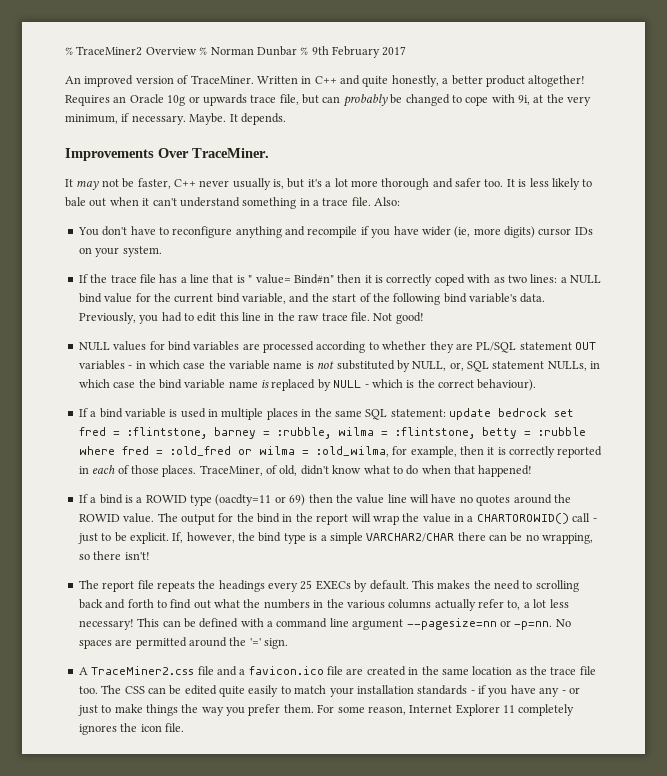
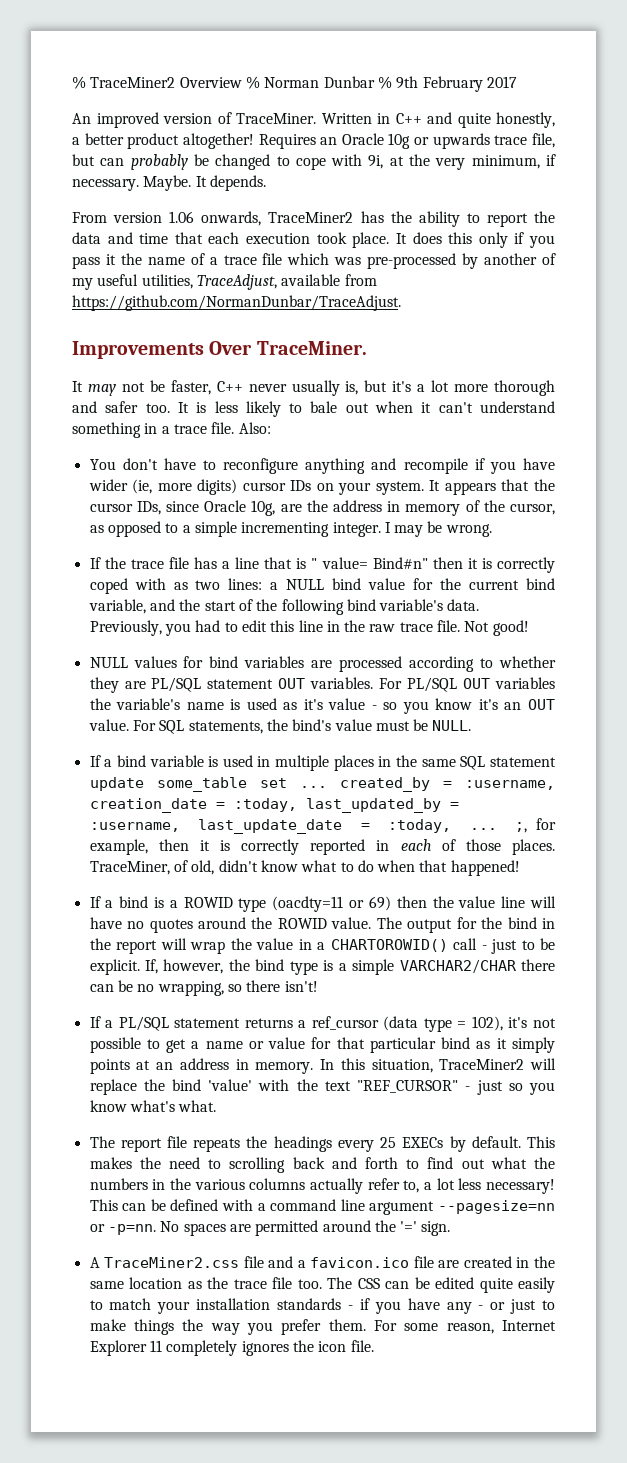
(286, 119) none -> [72,211,556,227] [72,232,556,248] [72,253,556,269] [72,274,377,290] [72,295,401,311] // From version 1.06 onwards, TraceMiner2 has the ability to report the data and time that each execution took place. It does this only if you pass it the name of a trace file which was pre-processed by another of my useful utilities, TraceAdjust, available from https://github.com/NormanDunbar/TraceAdjust.
(162, 251) none -> [429,479,555,495] [89,500,555,516] [89,521,492,537] It appears that the cursor IDs, since Oracle 10g, are the address in memory of the cursor, as opposed to a simple incrementing integer. I may be wrong.
[78,360,601,372] [78,379,537,391] variables - in which case the variable name is not substituted by NULL, or, SQL statement NULLs, in which case the bind variable name is replaced by NULL - which is the correct behaviour). -> [310,677,555,692] [89,698,555,714] [88,719,472,734] variables. For PL/SQL OUT variables the variable's name is used as it's value - so you know it's an OUT value. For SQL statements, the bind's value must be NULL.
[390,408,574,420] [78,427,586,439] [78,446,389,457] statement: update bedrock set fred = :flintstone, barney = :rubble, wilma = :flintstone, betty = :rubble where fred = :old_fred or wilma = :old_wilma, -> [489,757,556,767] [89,777,555,792] [89,798,459,813] [89,819,528,834] statement update some_table set ... created_by = :username, creation_date = :today, last_updated_by = :username, last_update_date = :today, ... ;,
(150, 556) none -> [89,1016,557,1032] [89,1037,555,1053] [89,1058,556,1074] [89,1079,556,1095] [89,1100,217,1112] // If a PL/SQL statement returns a ref_cursor (data type = 102), it's not possible to get a name or value for that particular bind as it simply points at an address in memory. In this situation, TraceMiner2 will replace the bind 'value' with the text "REF_CURSOR" - just so you know what's what.

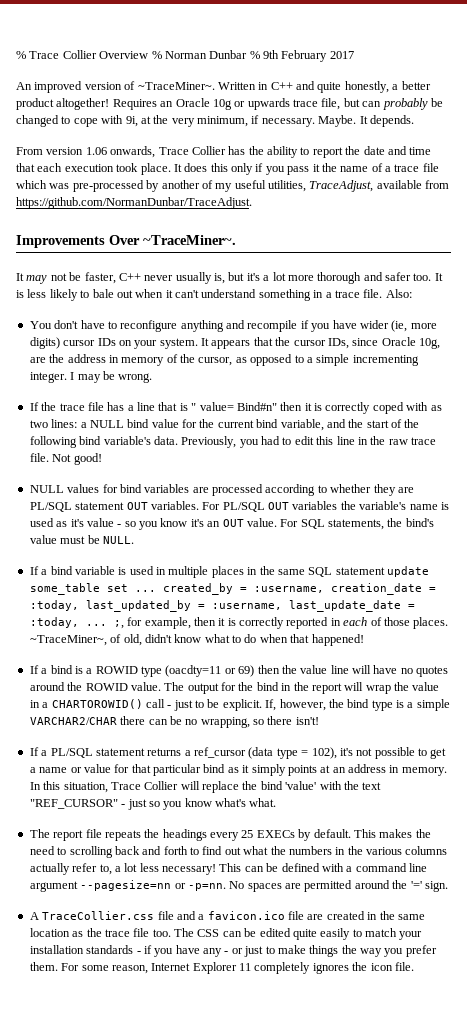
[72,76,176,89] % TraceMiner2 -> [16,50,97,59] % Trace Collier
[236,113,316,124] TraceMiner. -> [137,82,215,90] ~TraceMiner~.
[268,212,354,223] TraceMiner2 -> [158,146,226,155] Trace Collier
[72,232,101,244] data -> [363,146,385,155] date
[256,341,367,355] TraceMiner. -> [143,235,236,245] ~TraceMiner~.
[89,861,170,875] TraceMiner, -> [29,635,107,646] ~TraceMiner~,
[439,1059,525,1070] TraceMiner2 -> [110,781,179,790] Trace Collier
[104,1257,240,1268] TraceMiner2.css -> [42,911,155,920] TraceCollier.css

